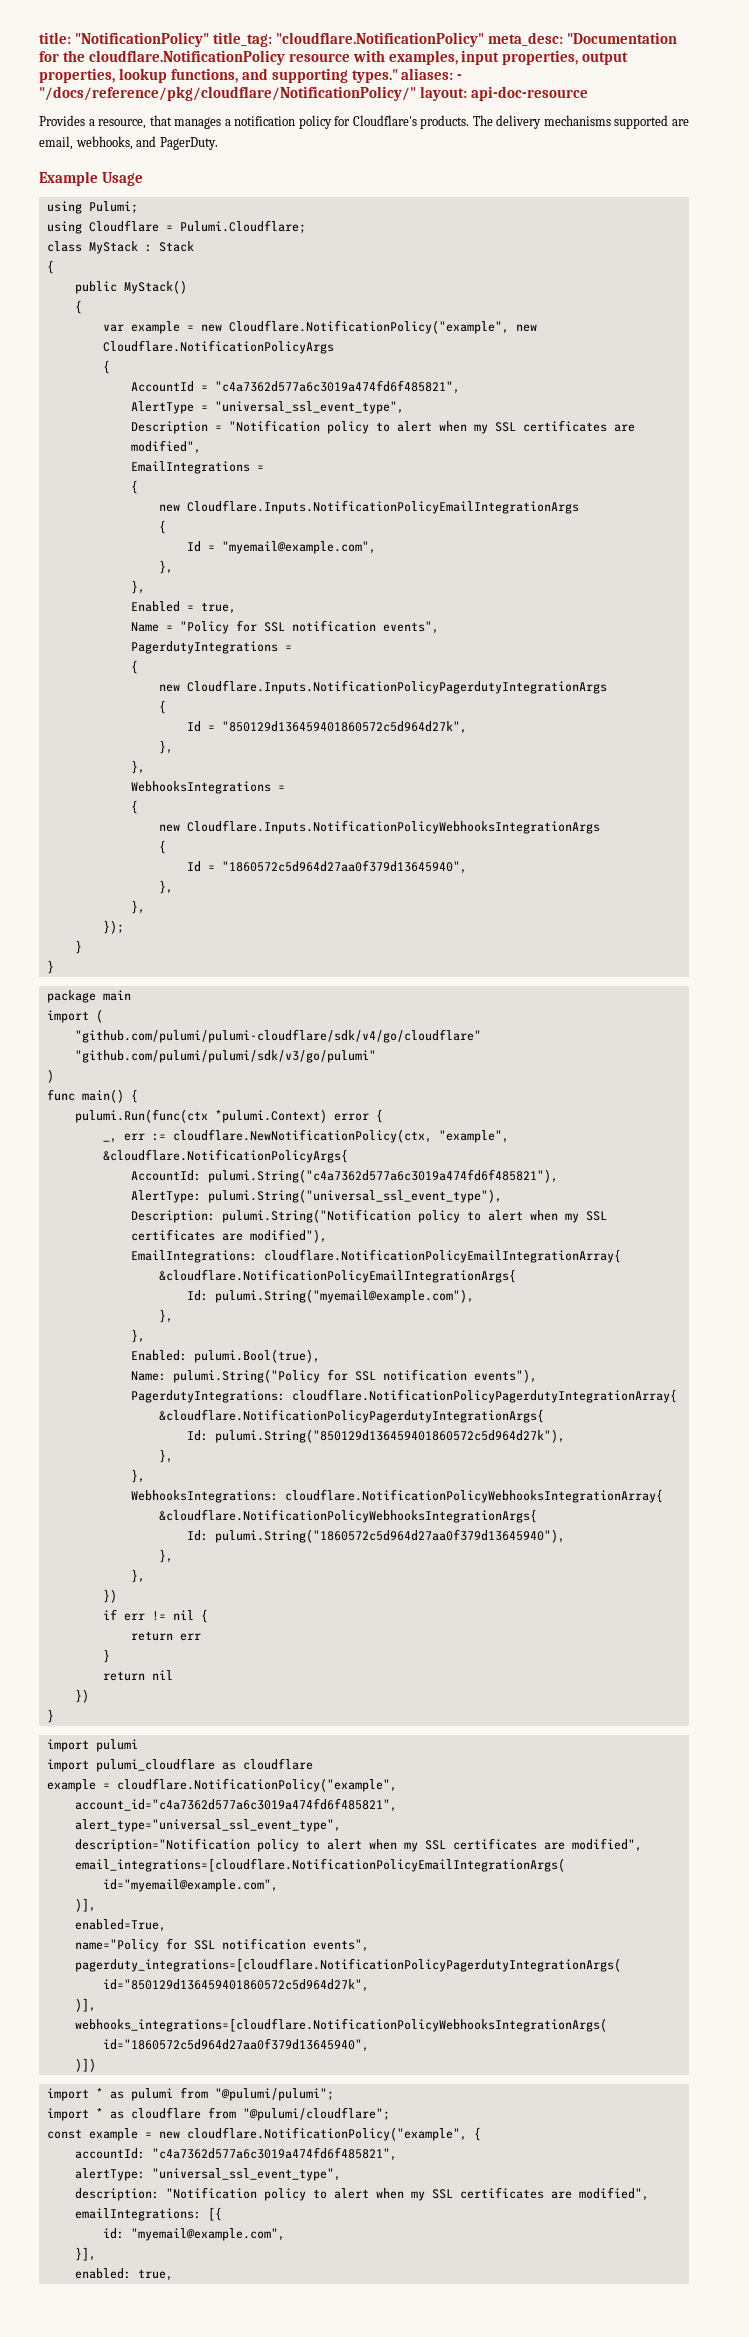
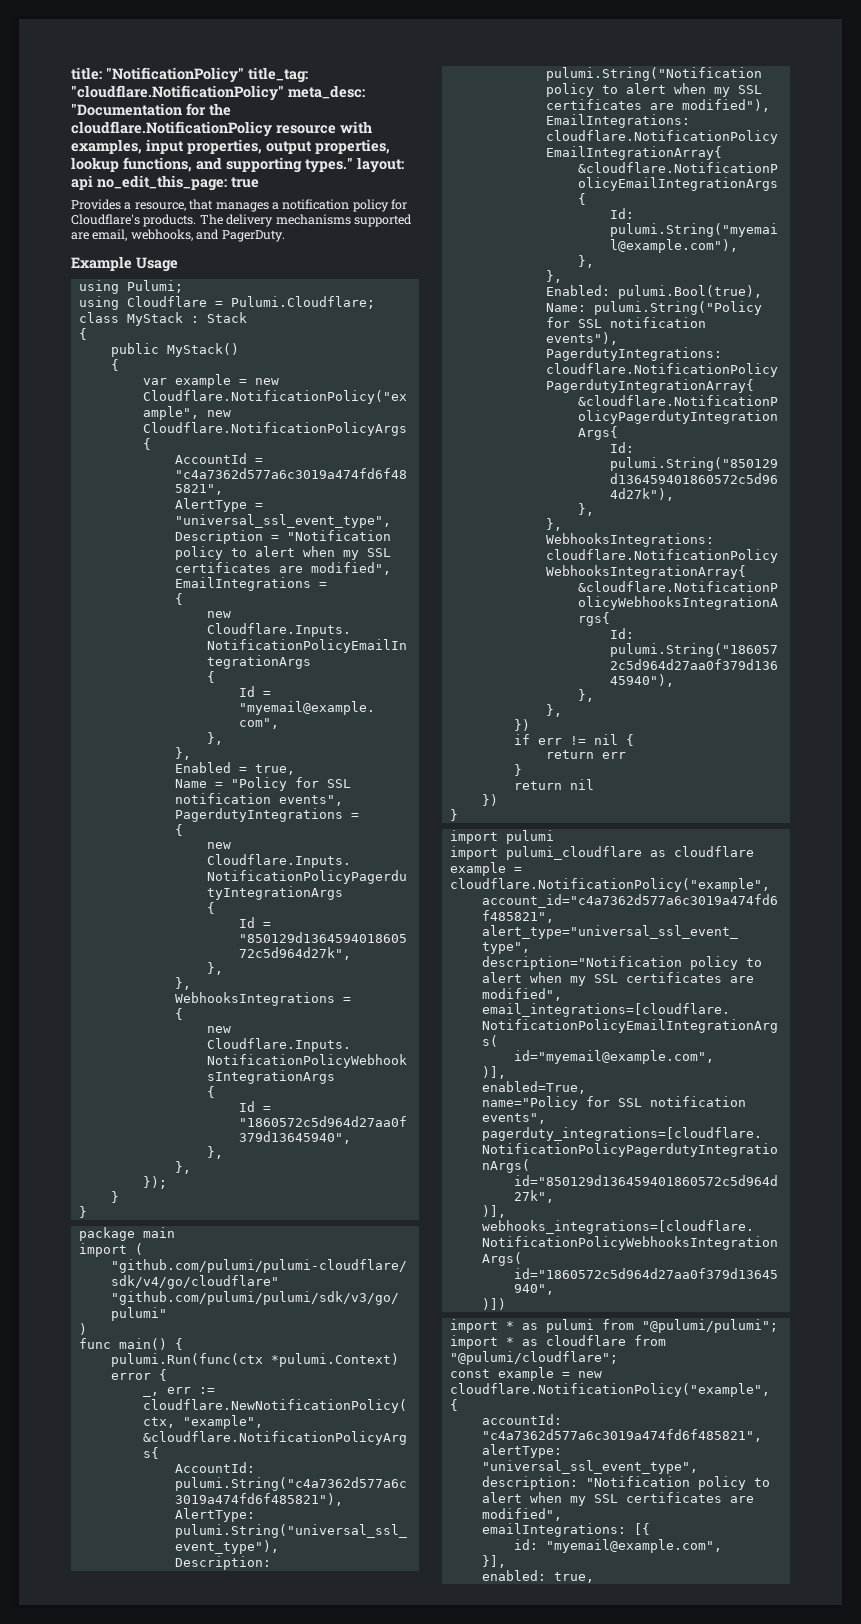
[401,68,463,80] [39,86,588,101] aliases: - "/docs/reference/pkg/cloudflare/NotificationPolicy/" layout: api-doc-resource -> [357,157,404,173] [71,175,259,191] layout: api no_edit_this_page: true

